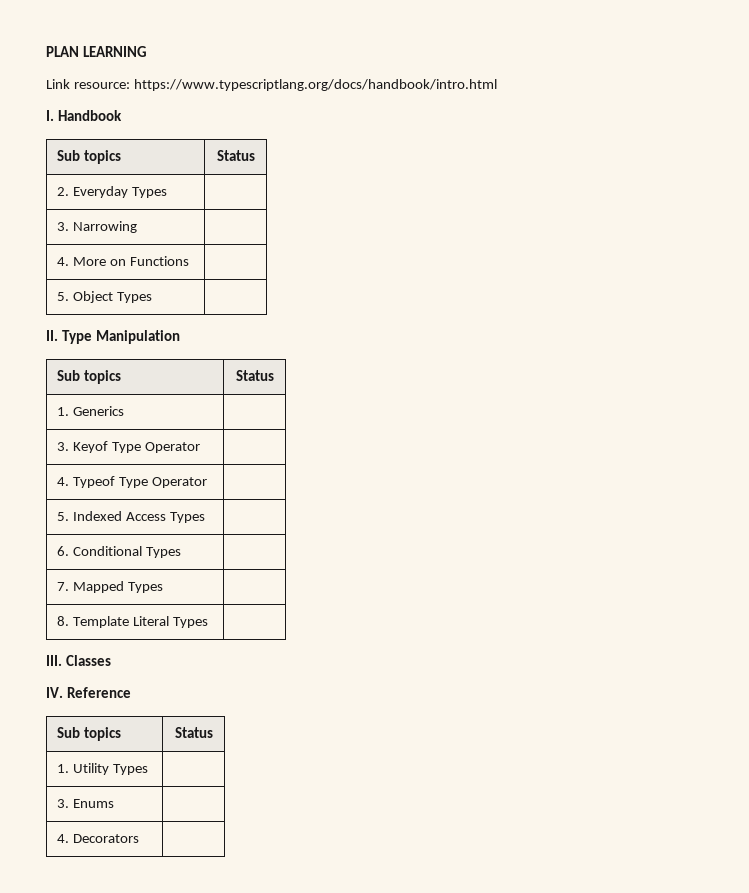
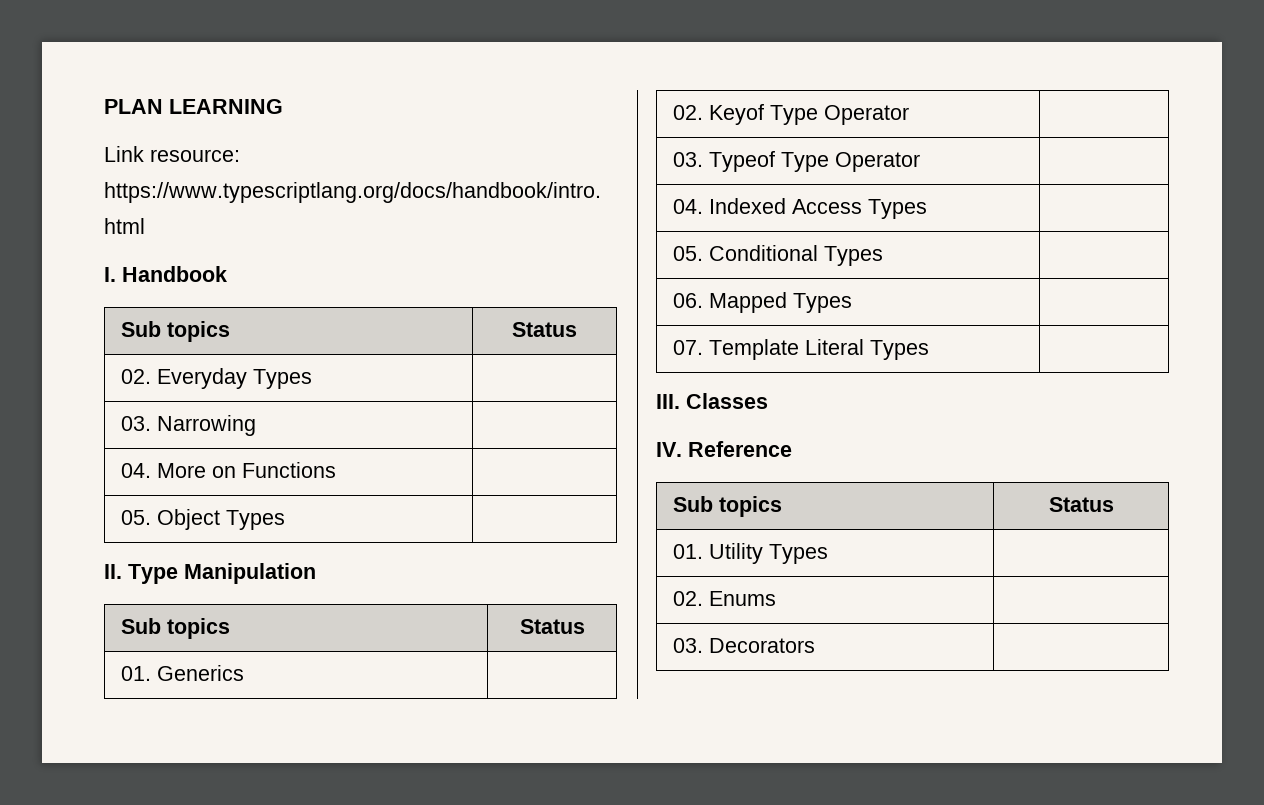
[57,187,70,196] 2. -> [120,369,151,384] 02.
[57,222,70,231] 3. -> [120,416,151,431] 03.
[57,257,70,266] 4. -> [120,463,151,478] 04.
[57,292,70,301] 5. -> [120,510,151,525] 05.
[57,407,70,416] 1. -> [120,666,151,681] 01.
[57,442,70,451] 3. -> [672,105,703,120] 02.
[57,477,70,486] 4. -> [672,152,703,167] 03.
[57,512,70,521] 5. -> [672,199,703,214] 04.
[57,546,70,556] 6. -> [672,246,703,261] 05.
[57,582,70,591] 7. -> [672,293,703,308] 06.
[57,616,70,626] 8. -> [672,340,703,355] 07.
[57,764,70,773] 1. -> [672,544,703,559] 01.
[57,799,70,808] 3. -> [672,591,703,606] 02.
[57,834,70,843] 4. -> [672,638,703,653] 03.

